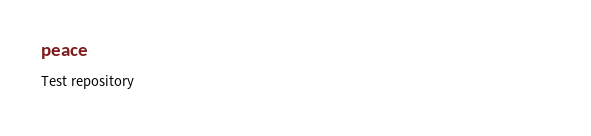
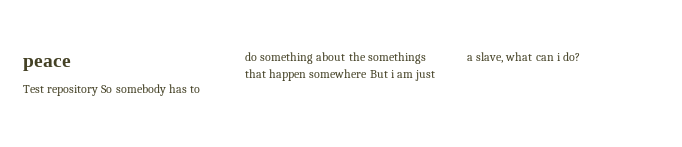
(134, 82) none -> [101,84,201,96] [245,52,426,64] [245,69,436,81] [467,52,581,63] So somebody has to do something about the somethings that happen somewhere But i am just a slave, what can i do?

